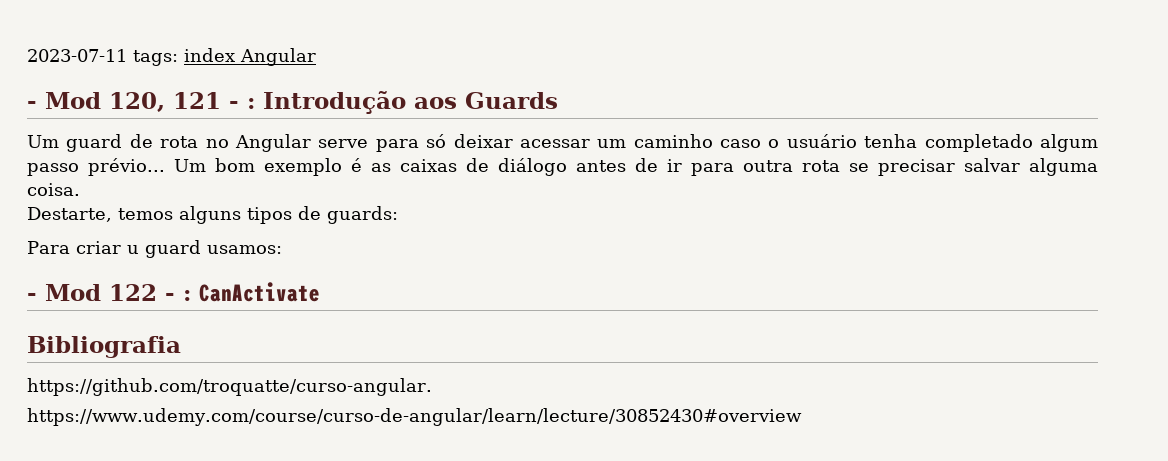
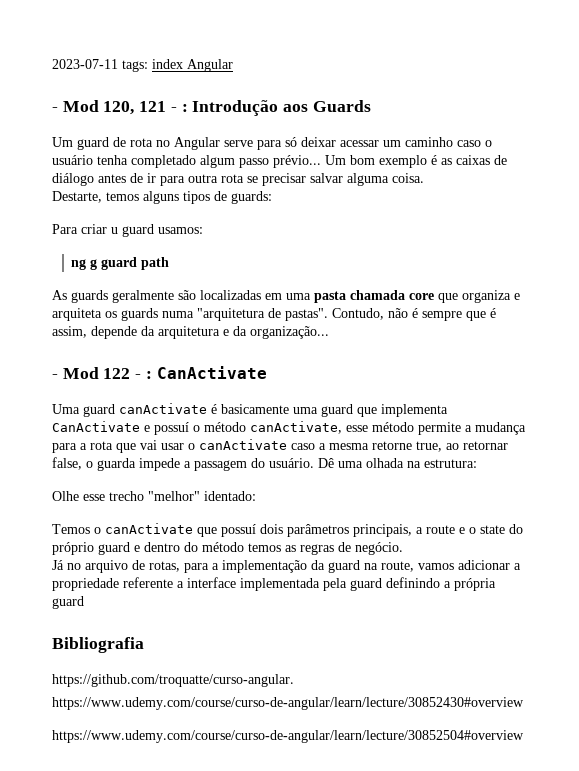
(282, 249) none -> [71,257,170,270] [52,290,520,303] [52,308,496,321] [52,326,329,339] // ng g guard path // As guards geralmente são localizadas em uma pasta chamada core que organiza e arquiteta os guards numa "arquitetura de pastas". Contudo, não é sempre que é assim, depende da arquitetura e da organização...
(320, 292) none -> [52,403,448,417] [52,421,526,435] [52,439,508,453] [52,457,477,471] [52,491,256,501] [52,523,523,537] [52,542,403,555] [52,560,521,573] [52,577,496,591] [52,596,84,609] // Uma guard canActivate é basicamente uma guard que implementa CanActivate e possuí o método canActivate, esse método permite a mudança para a rota que vai usar o canActivate caso a mesma retorne true, ao retornar false, o guarda impede a passagem do usuário. Dê uma olhada na estrutura: // Olhe esse trecho "melhor" identado: // Temos o canActivate que possuí dois parâmetros principais, a route e o state do próprio guard e dentro do método temos as regras de negócio. // Já no arquivo de rotas, para a implementação da guard na route, vamos adicionar a propriedade referente a interface implementada pela guard definindo a própria guard
(802, 417) none -> [52,730,524,743] // https://www.udemy.com/course/curso-de-angular/learn/lecture/30852504#overview

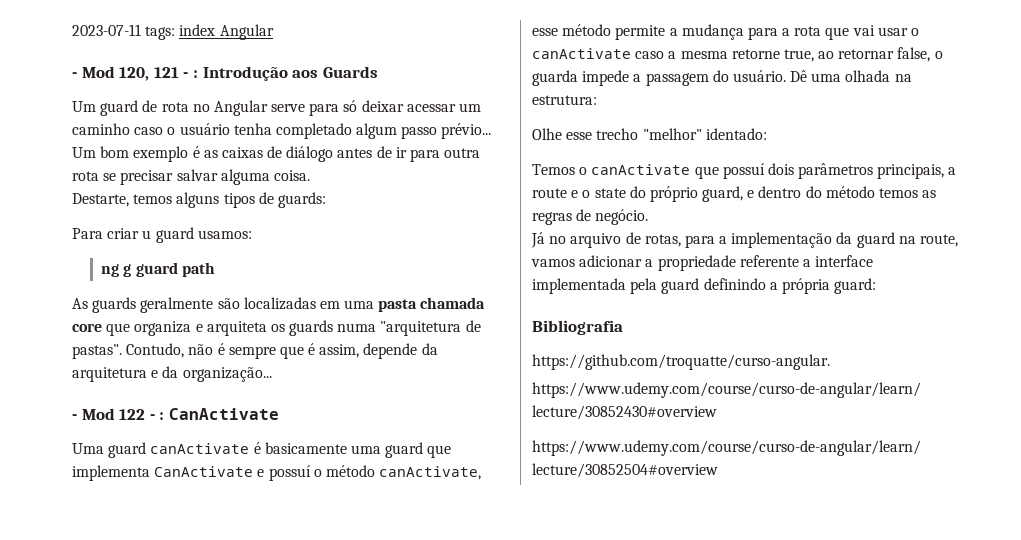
[98,542,130,555] guard -> [702,186,744,202] guard,
[52,596,84,609] guard -> [834,278,877,294] guard:

